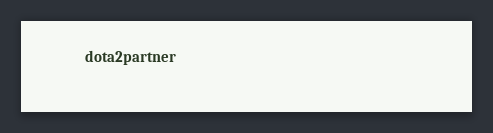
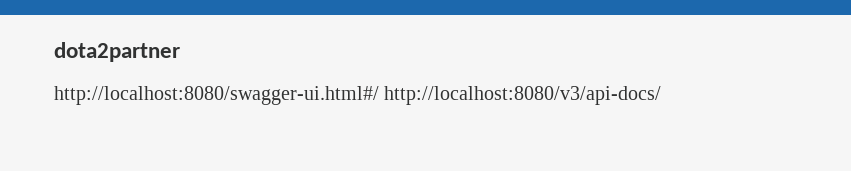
(176, 57) none -> [54,86,662,105] // http://localhost:8080/swagger-ui.html#/ http://localhost:8080/v3/api-docs/

